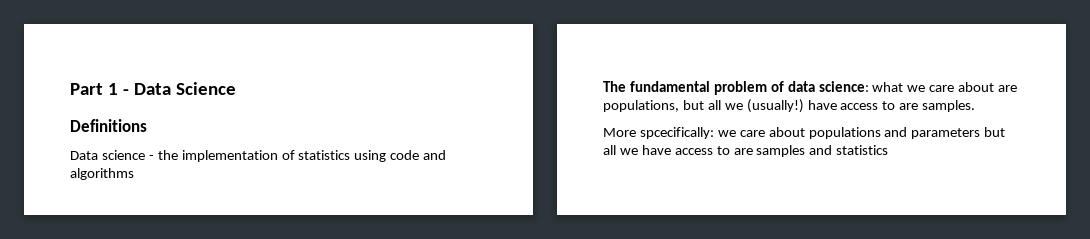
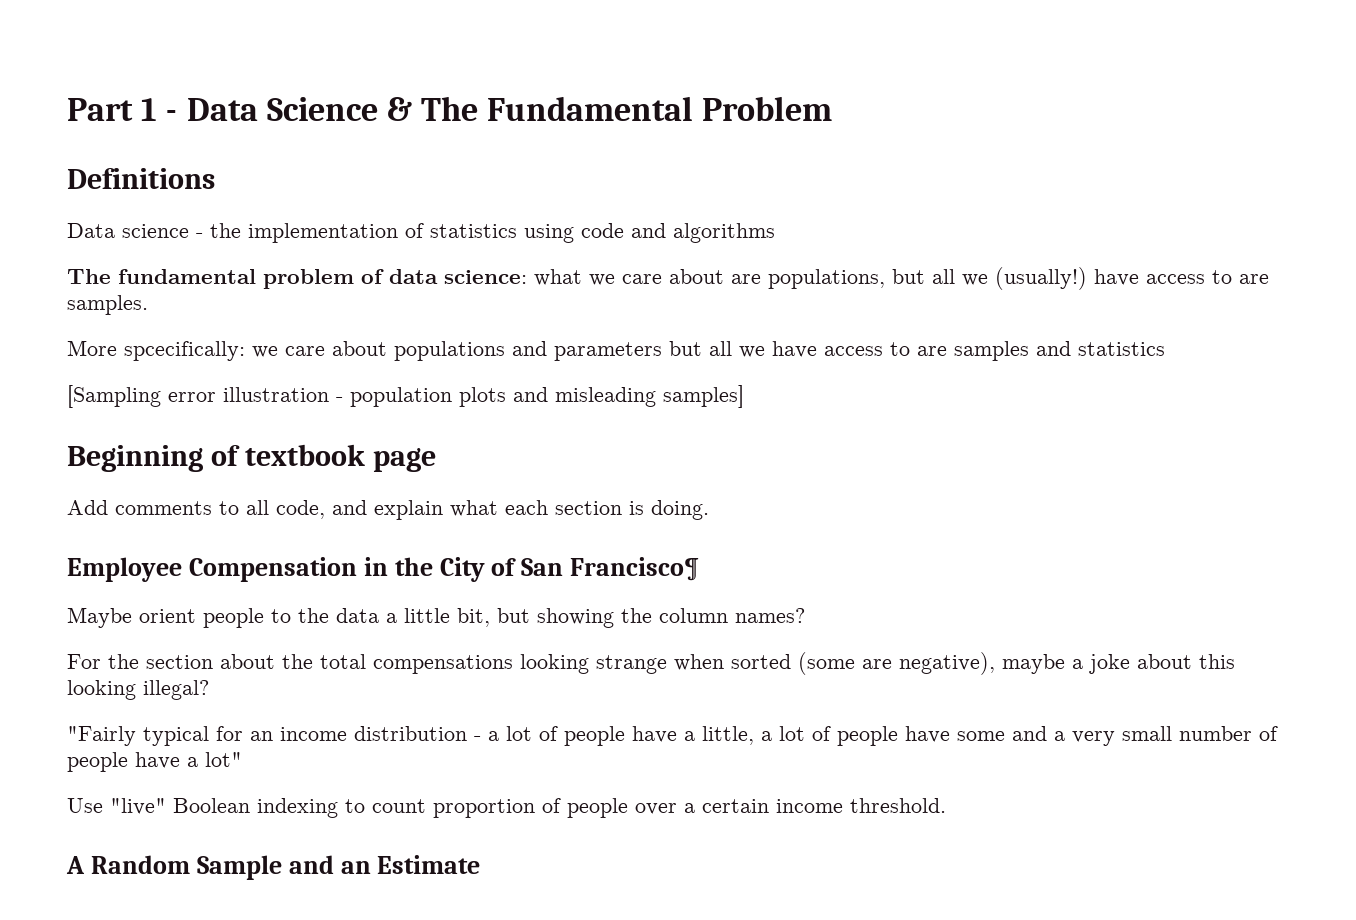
(236, 88) none -> [386,96,833,121] & The Fundamental Problem
(889, 150) none -> [67,385,744,408] [67,444,436,472] [67,500,709,520] [67,557,700,582] [67,607,805,628] [67,652,1235,675] [67,680,209,700] [67,726,1278,746] [67,752,242,772] [67,798,946,818] [66,855,481,880] // [Sampling error illustration - population plots and misleading samples] // Beginning of textbook page // Add comments to all code, and explain what each section is doing. // Employee Compensation in the City of San Francisco¶ // Maybe orient people to the data a little bit, but showing the column names? // For the section about the total compensations looking strange when sorted (some are negative), maybe a joke about this looking illegal? // "Fairly typical for an income distribution - a lot of people have a little, a lot of people have some and a very small number of people have a lot" // Use "live" Boolean indexing to count proportion of people over a certain income threshold. // A Random Sample and an Estimate

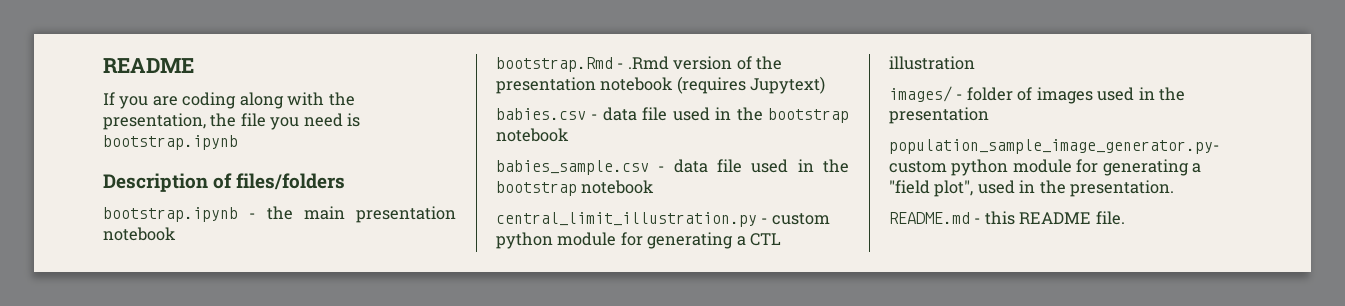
[67,96,833,121] [67,168,215,189] [67,223,775,243] [67,267,1269,290] [67,295,148,315] [67,340,1165,361] [67,385,744,408] [67,444,436,472] [67,500,709,520] [67,557,700,582] [67,607,805,628] [67,652,1235,675] [67,680,209,700] [67,726,1278,746] [67,752,242,772] [67,798,946,818] [66,855,481,880] Part 1 - Data Science & The Fundamental Problem // Definitions // Data science - the implementation of statistics using code and algorithms // The fundamental problem of data science: what we care about are populations, but all we (usually!) have access to are samples. // More spcecifically: we care about populations and parameters but all we have access to are samples and statistics // [Sampling error illustration - population plots and misleading samples] // Beginning of textbook page // Add comments to all code, and explain what each section is doing. // Employee Compensation in the City of San Francisco¶ // Maybe orient people to the data a little bit, but showing the column names? // For the section about the total compensations looking strange when sorted (some are negative), maybe a joke about this looking illegal? // "Fairly typical for an income distribution - a lot of people have a little, a lot of people have some and a very small number of people have a lot" // Use "live" Boolean indexing to count proportion of people over a certain income threshold. // A Random Sample and an Estimate -> [103,58,194,73] [103,92,355,109] [103,113,361,130] [103,135,238,150] [103,173,346,192] [103,206,456,223] [103,227,176,241] [496,56,783,72] [496,76,826,94] [496,107,849,123] [496,128,569,142] [496,159,849,175] [496,180,655,196] [496,212,830,227] [496,232,782,249] [889,56,975,70] [889,86,1186,104] [889,107,989,124] [889,139,1219,154] [889,159,1202,176] [889,180,1175,197] [889,211,1125,225] README // If you are coding along with the presentation, the file you need is bootstrap.ipynb // Description of files/folders // bootstrap.ipynb - the main presentation notebook // bootstrap.Rmd - .Rmd version of the presentation notebook (requires Jupytext) // babies.csv - data file used in the bootstrap notebook // babies_sample.csv - data file used in the bootstrap notebook // central_limit_illustration.py - custom python module for generating a CTL illustration // images/ - folder of images used in the presentation // population_sample_image_generator.py- custom python module for generating a "field plot", used in the presentation. // README.md - this README file.

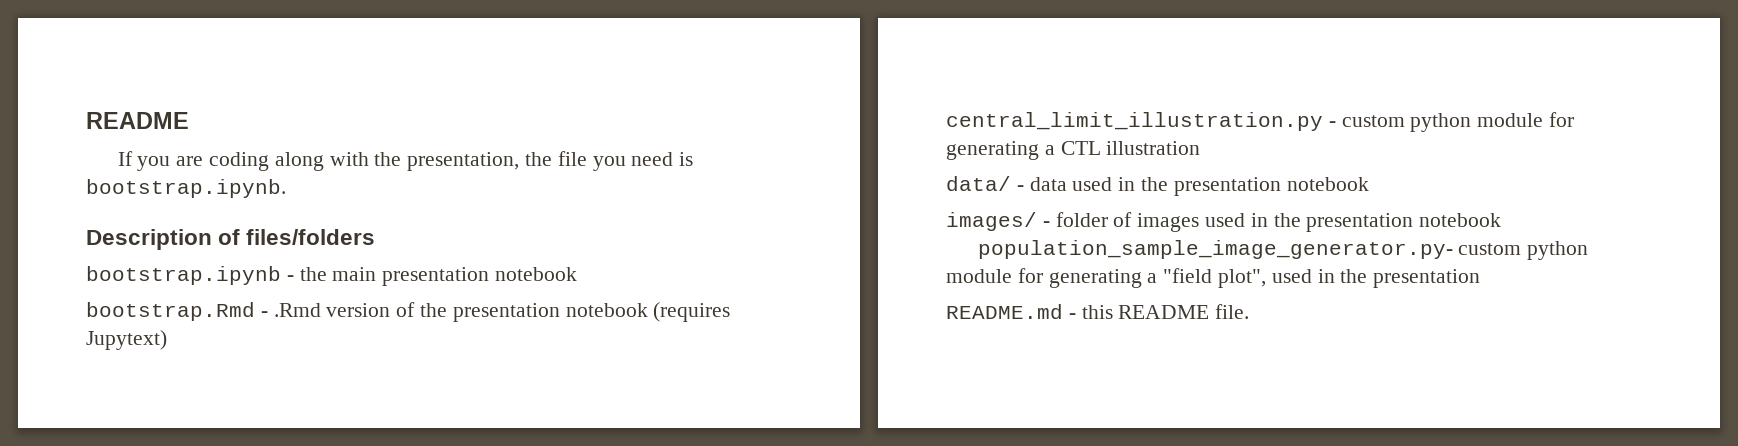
[103,135,238,150] bootstrap.ipynb -> [86,179,286,198] bootstrap.ipynb.
[496,107,849,123] [496,128,569,142] [496,159,849,175] [496,180,655,196] // babies.csv - data file used in the bootstrap notebook // babies_sample.csv - data file used in the bootstrap notebook -> (167, 340) none
(975, 63) none -> [946,176,1369,196] // data/ - data used in the presentation notebook
(989, 115) none -> [1419,213,1502,227] notebook
[1070,180,1175,197] presentation. -> [1373,269,1481,288] presentation

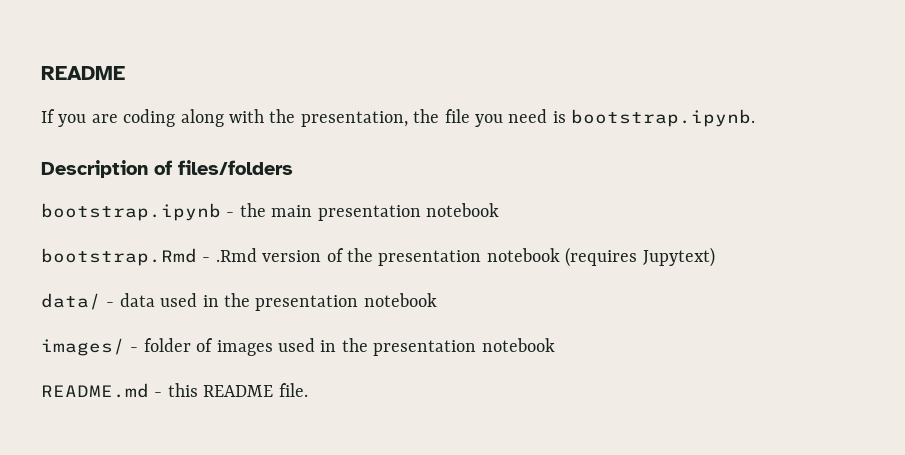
[946,112,1575,132] [946,141,1201,160] // central_limit_illustration.py - custom python module for generating a CTL illustration -> (715, 257) none
[977,240,1589,260] [946,268,1481,288] // population_sample_image_generator.py- custom python module for generating a "field plot", used in the presentation -> (555, 345) none

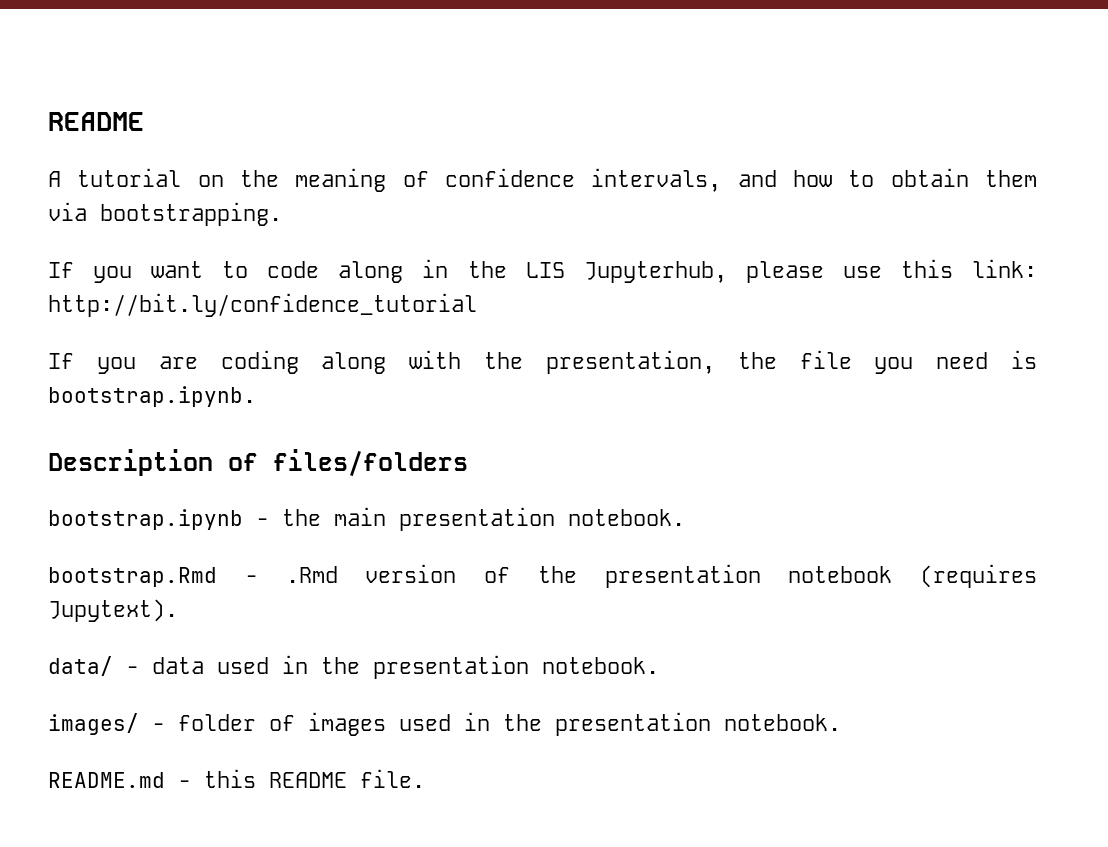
[41,66,125,80] README -> [48,112,144,131] [48,168,1038,192] [48,202,282,226] [48,259,1037,283] [48,293,477,317] README // A tutorial on the meaning of confidence intervals, and how to obtain them via bootstrapping. // If you want to code along in the LIS Jupyterhub, please use this link: http://bit.ly/confidence_tutorial
[426,203,499,217] notebook -> [568,509,685,526] notebook.
[642,247,715,267] Jupytext) -> [48,599,178,622] Jupytext).
[363,293,437,307] notebook -> [542,657,659,674] notebook.
[481,338,555,352] notebook -> [724,714,841,731] notebook.

